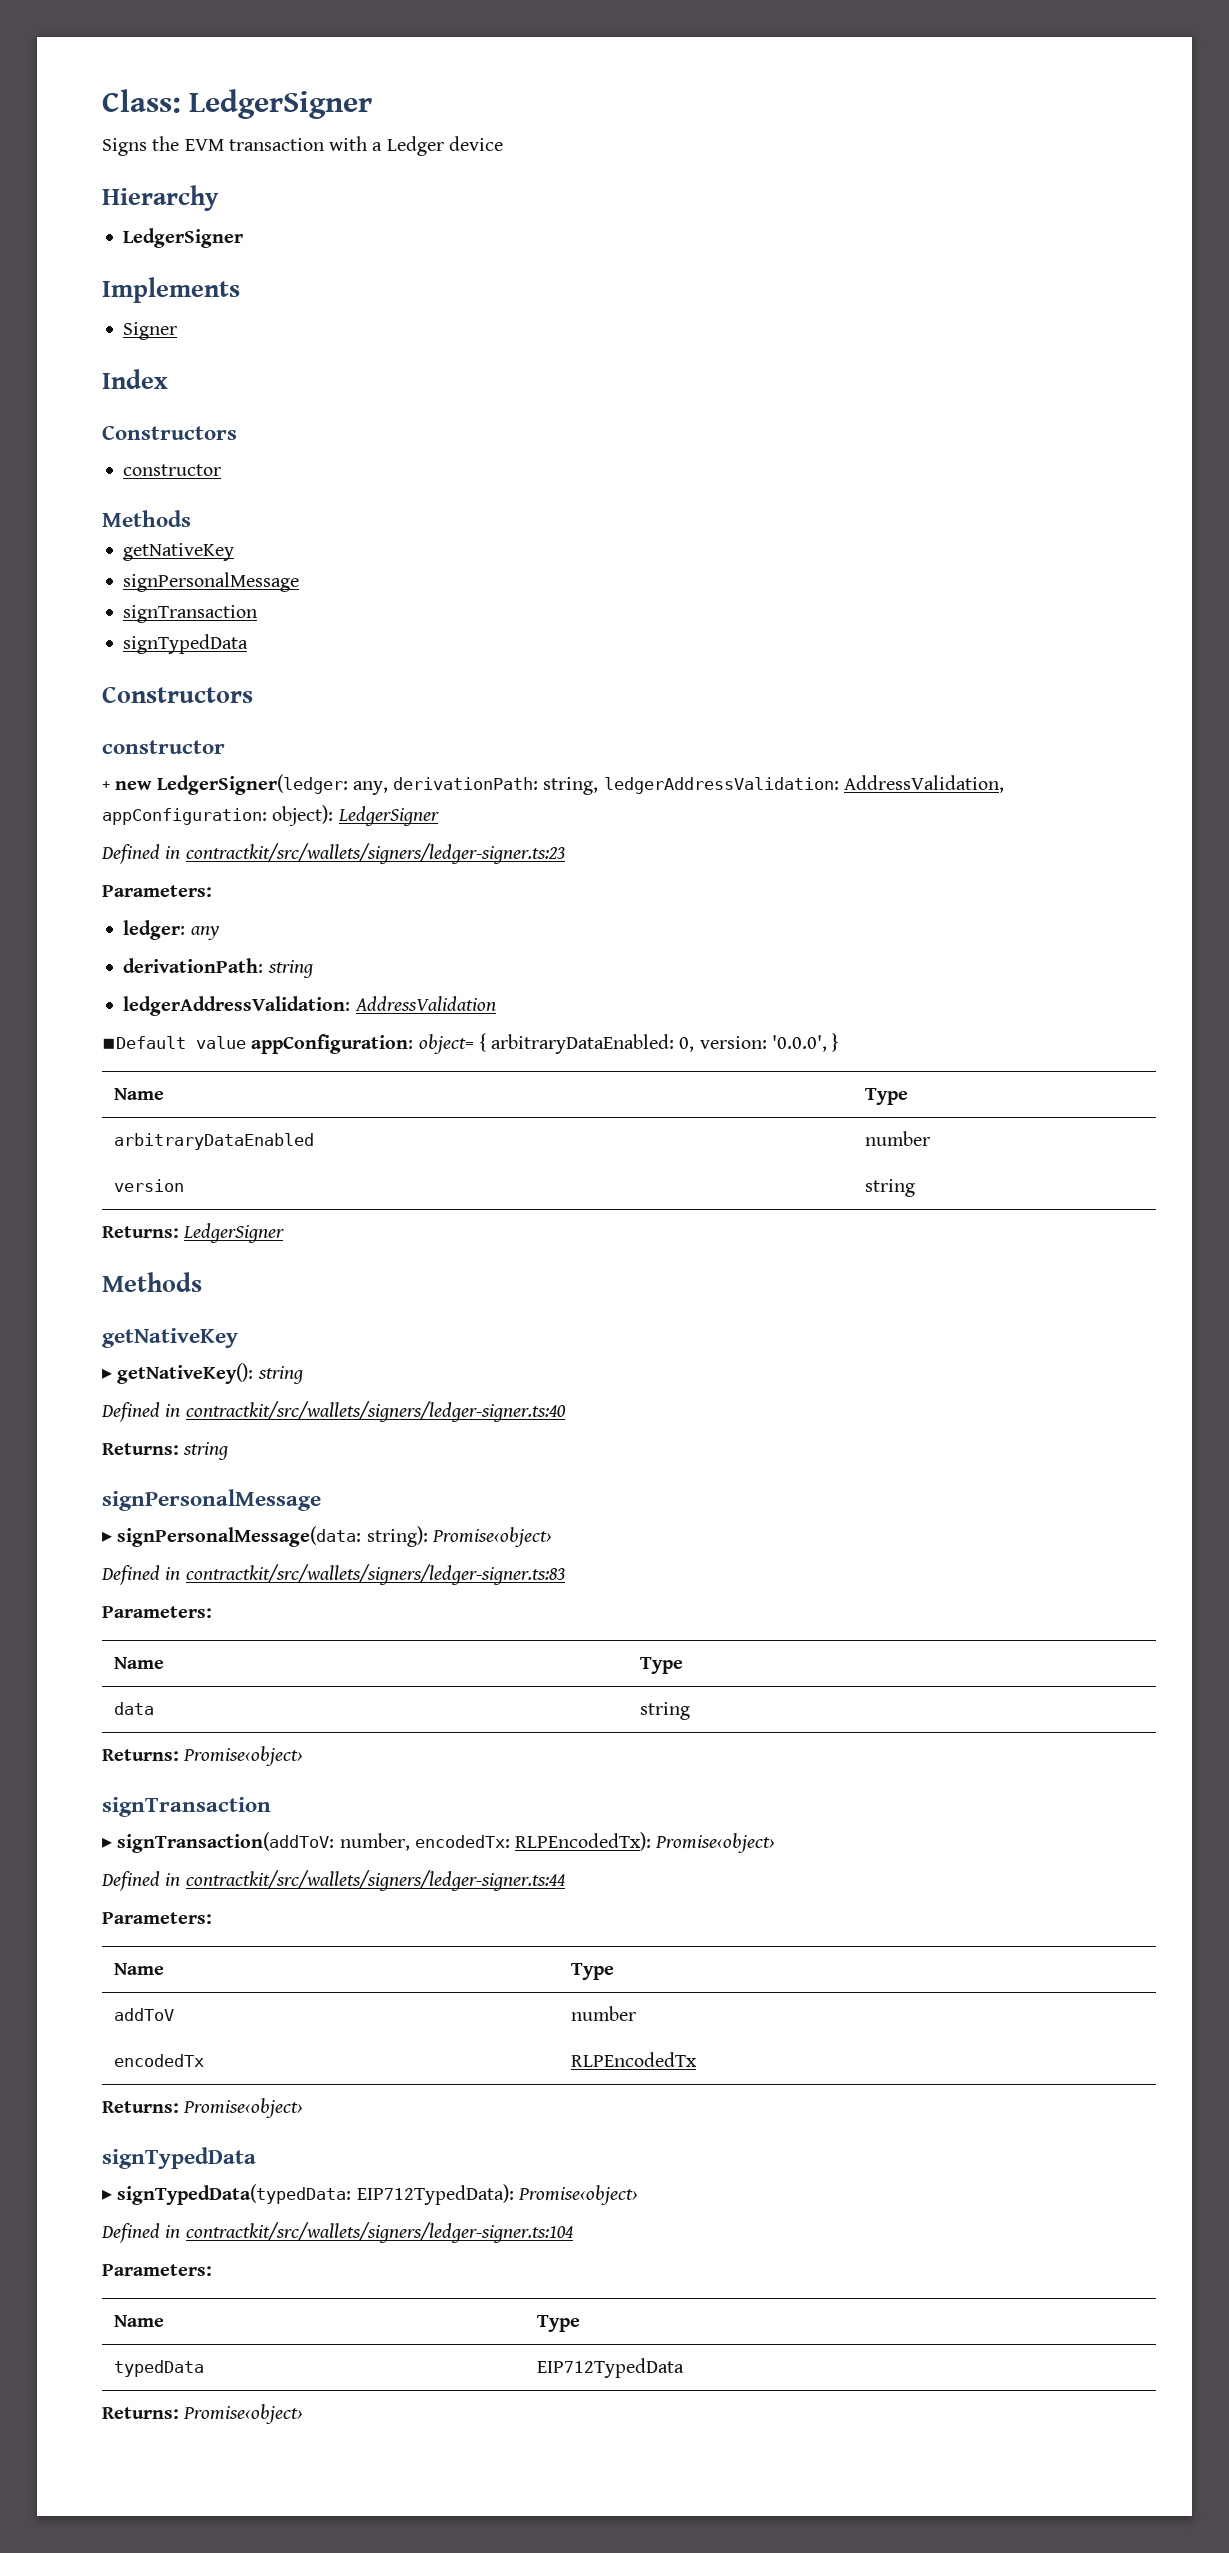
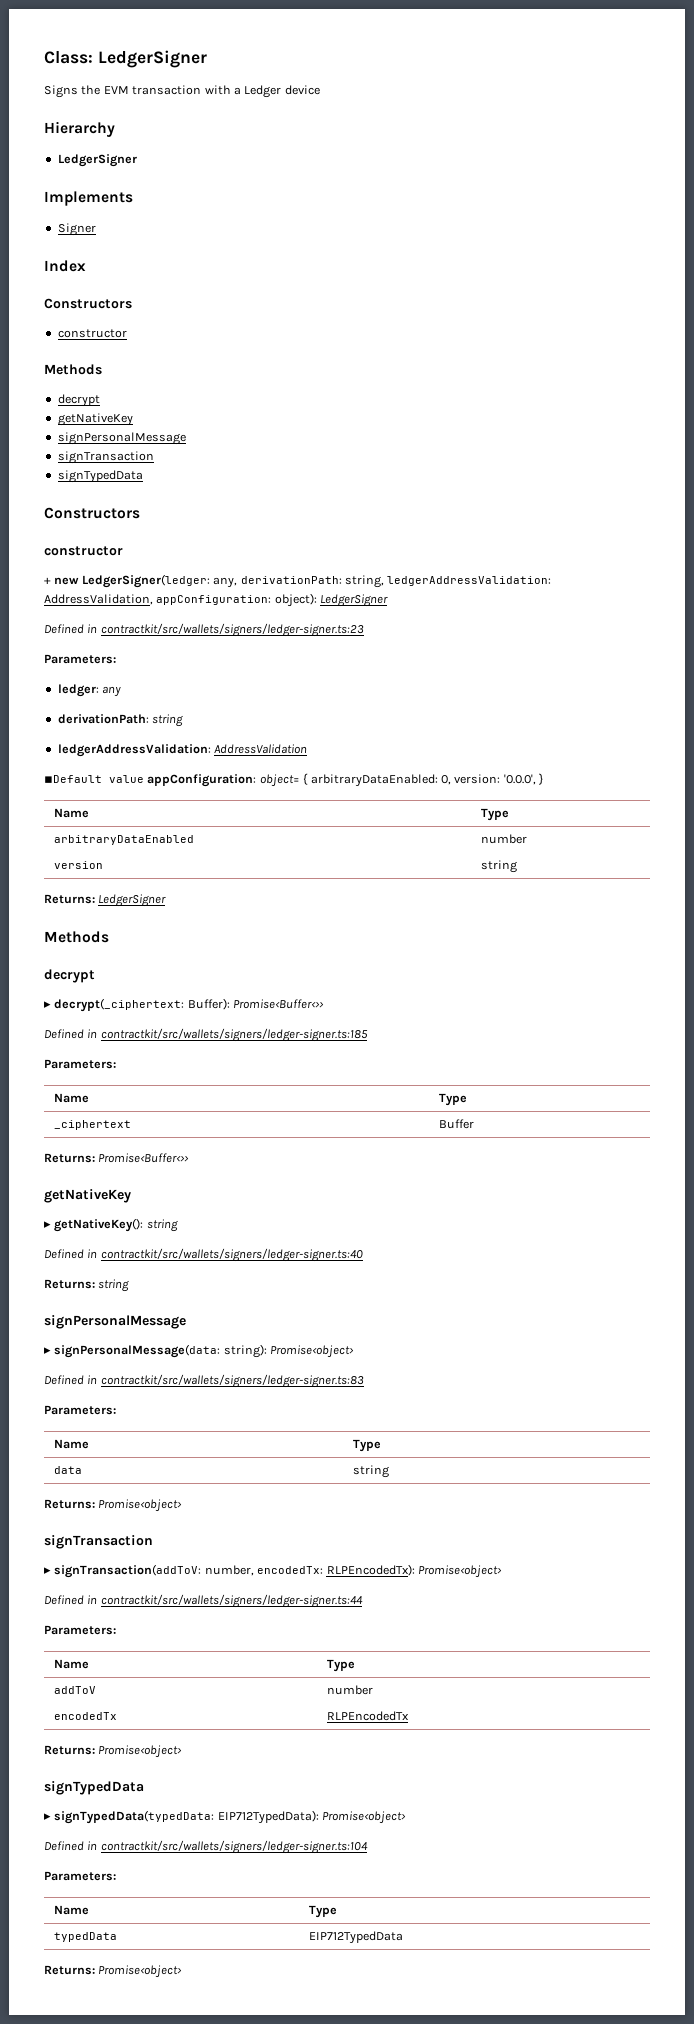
(191, 518) none -> [57,394,100,407] // decrypt
(202, 1282) none -> [44,969,95,983] [44,998,325,1012] [44,1028,368,1042] [44,1059,116,1069] [53,1093,89,1103] [438,1093,467,1106] [53,1120,131,1130] [438,1119,474,1129] [44,1153,190,1163] // decrypt // ▸ decrypt(_ciphertext: Buffer): Promise‹Buffer‹›› // Defined in contractkit/src/wallets/signers/ledger-signer.ts:185 // Parameters: // Name | Type // _ciphertext | Buffer // Returns: Promise‹Buffer‹››

